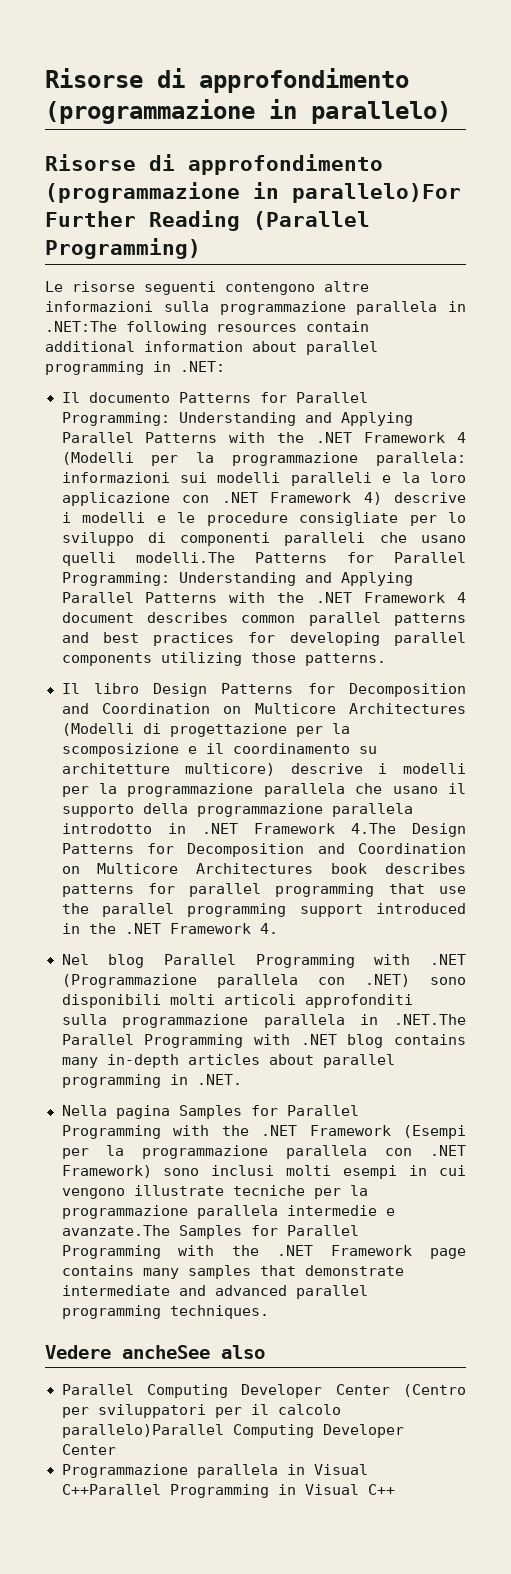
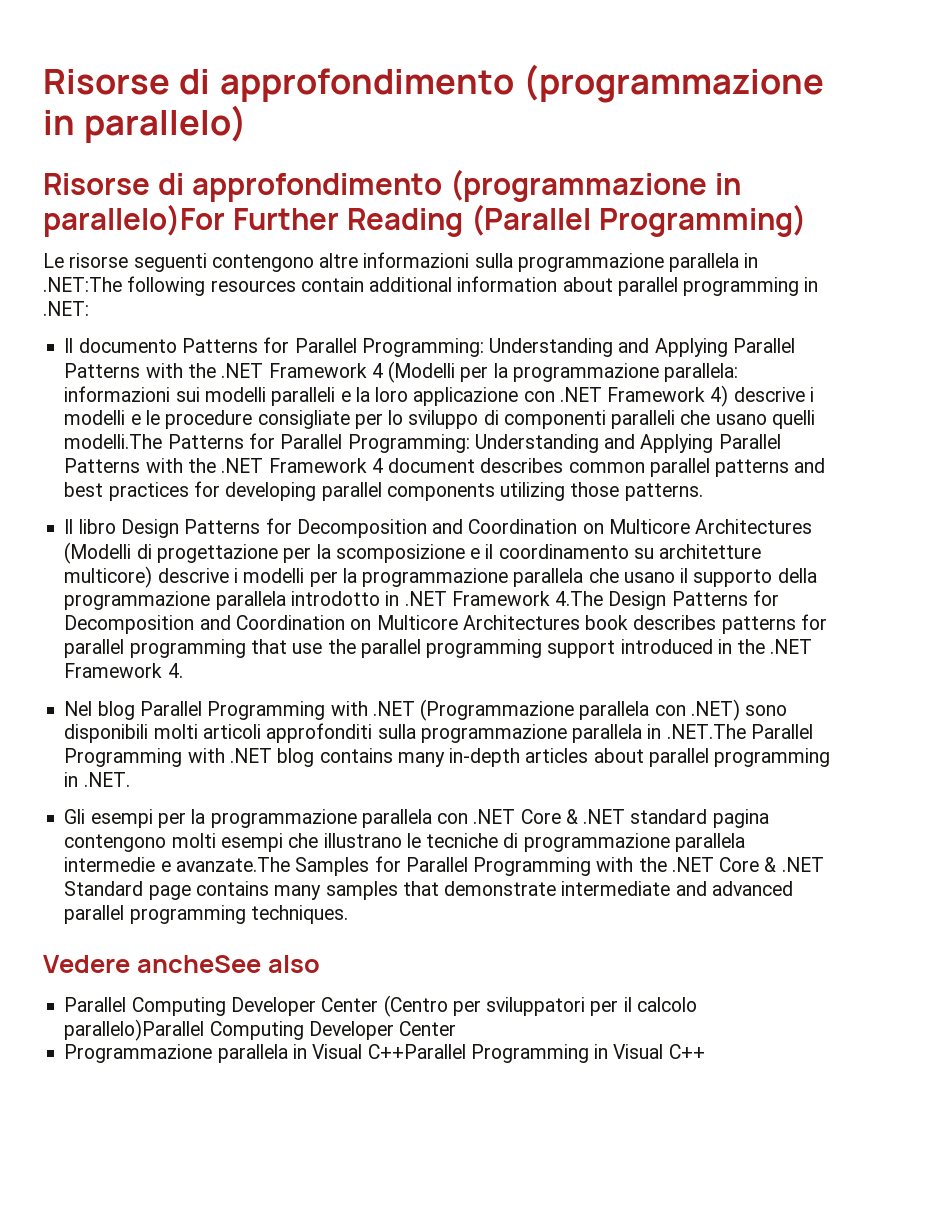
[61,1105,359,1119] [61,1125,466,1139] Nella pagina Samples for Parallel Programming with the .NET Framework (Esempi -> [64,809,153,828] Gli esempi
[61,1165,467,1179] [61,1185,368,1199] Framework) sono inclusi molti esempi in cui vengono illustrate tecniche per la -> [520,809,769,828] [64,833,519,852] Core & .NET standard pagina contengono molti esempi che illustrano le tecniche di
[331,1245,413,1256] Framework -> [719,857,824,872] [64,881,144,896] Core & .NET Standard

